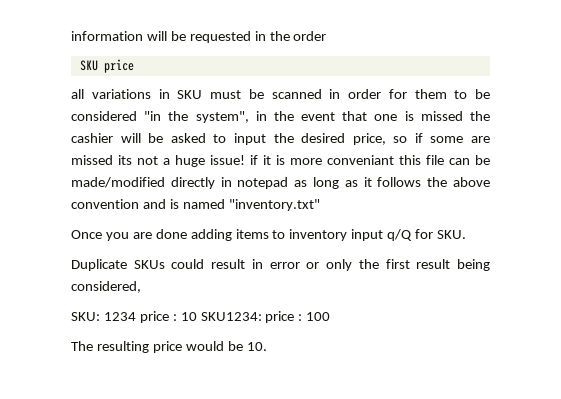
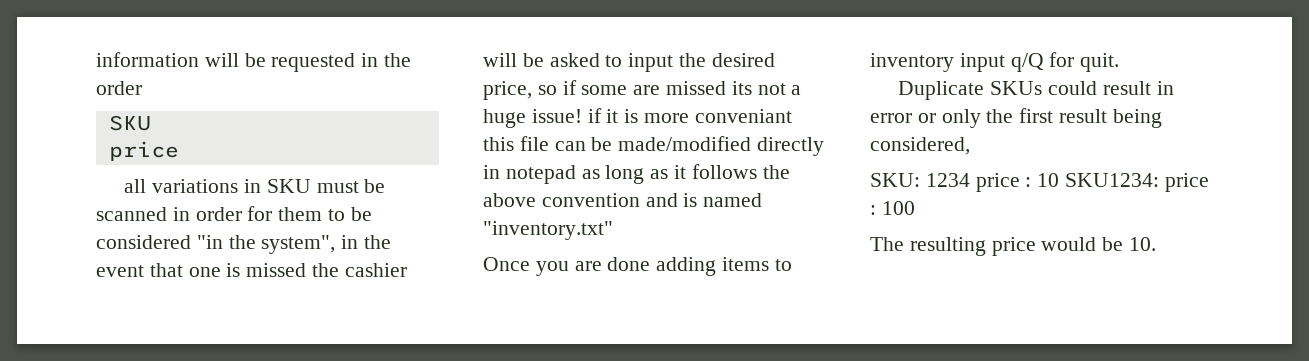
(98, 65) none -> (151, 123) //
[437,230,467,239] SKU. -> [1080,53,1120,72] quit.

